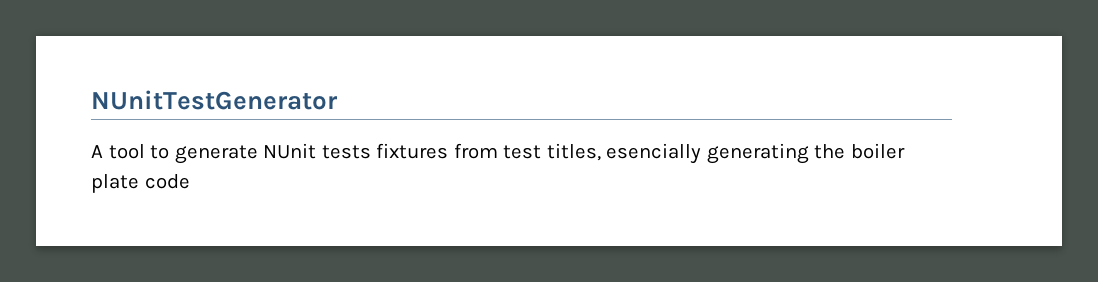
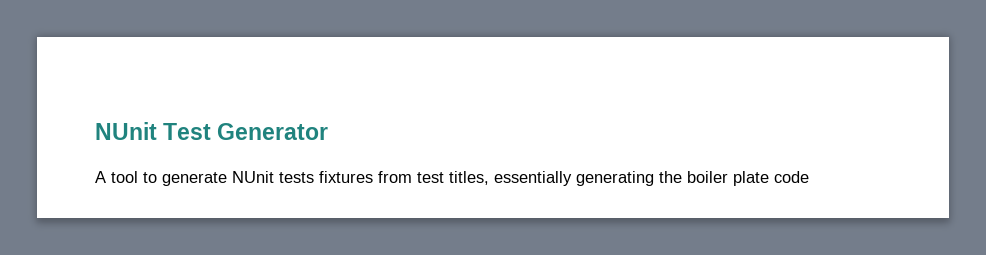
[91,90,338,110] NUnitTestGenerator -> [95,122,329,140] NUnit Test Generator
[606,143,702,164] esencially -> [494,171,572,186] essentially

